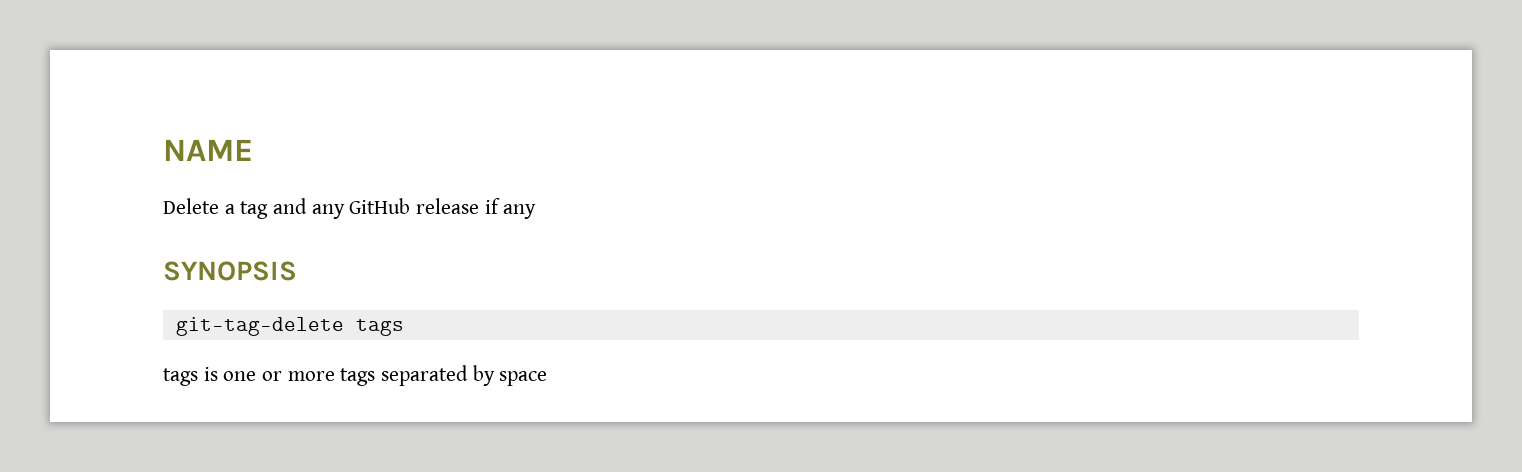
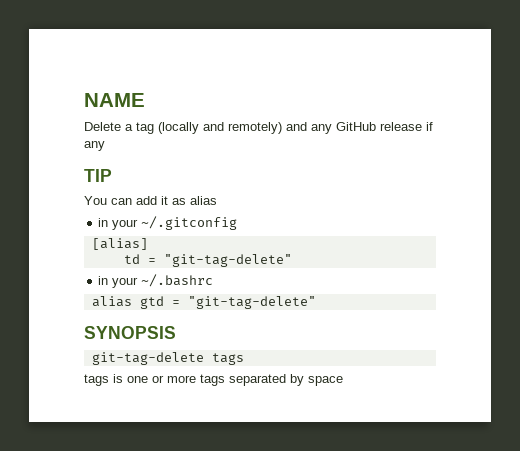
(269, 210) none -> [158,122,282,134] (locally and remotely)
(537, 211) none -> [84,169,112,182] [84,196,217,205] [98,216,238,230] [91,238,148,250] [123,254,292,267] [98,274,214,288] [91,296,316,309] // TIP // You can add it as alias // in your ~/.gitconfig // [alias] // td = "git-tag-delete" // in your ~/.bashrc // alias gtd = "git-tag-delete"

